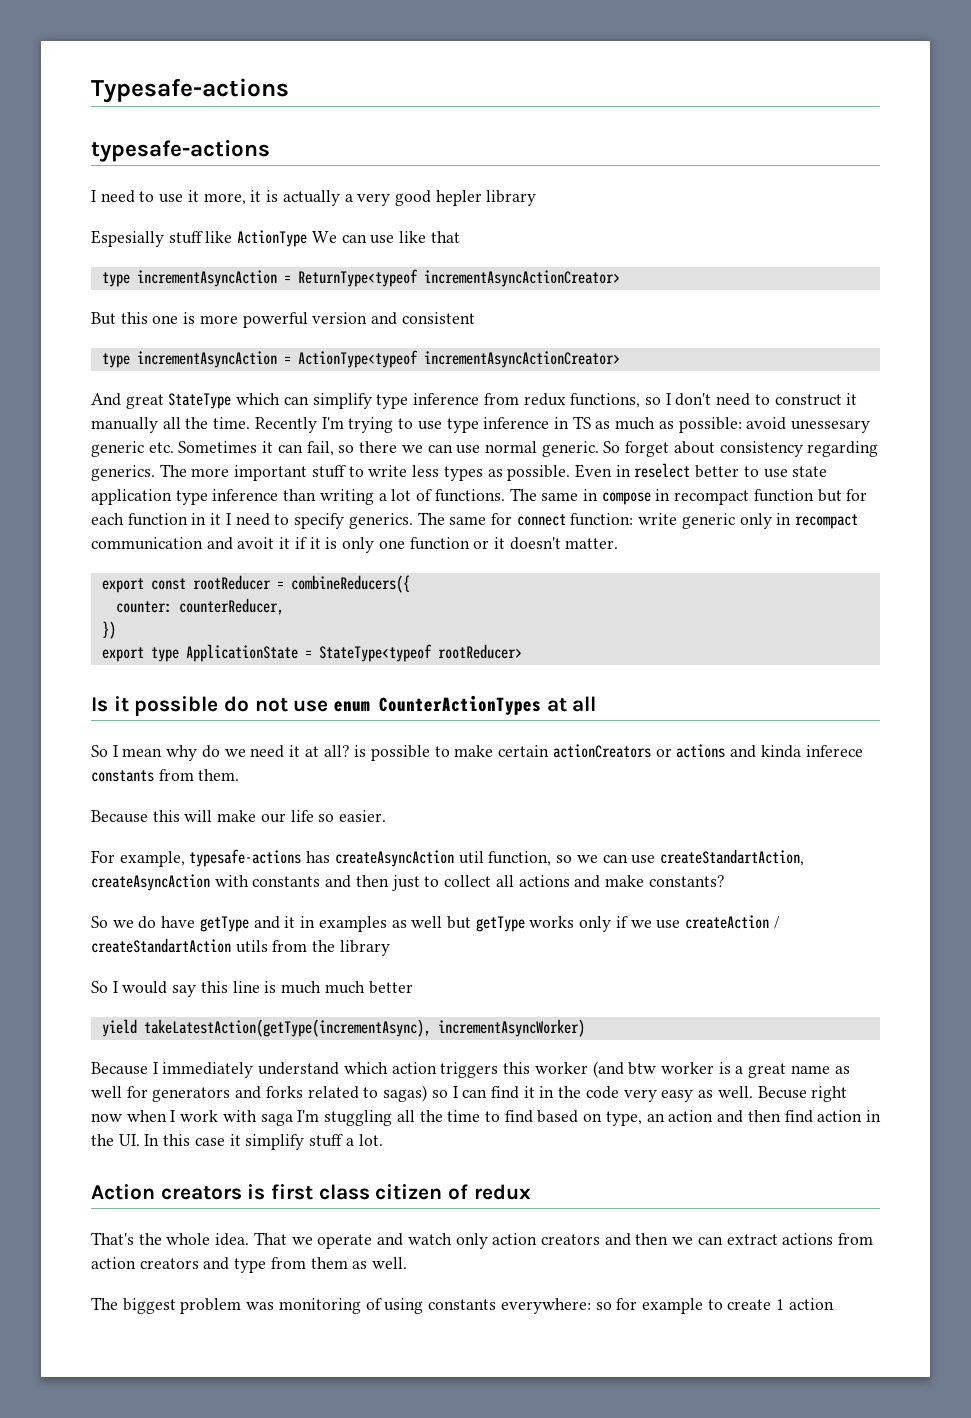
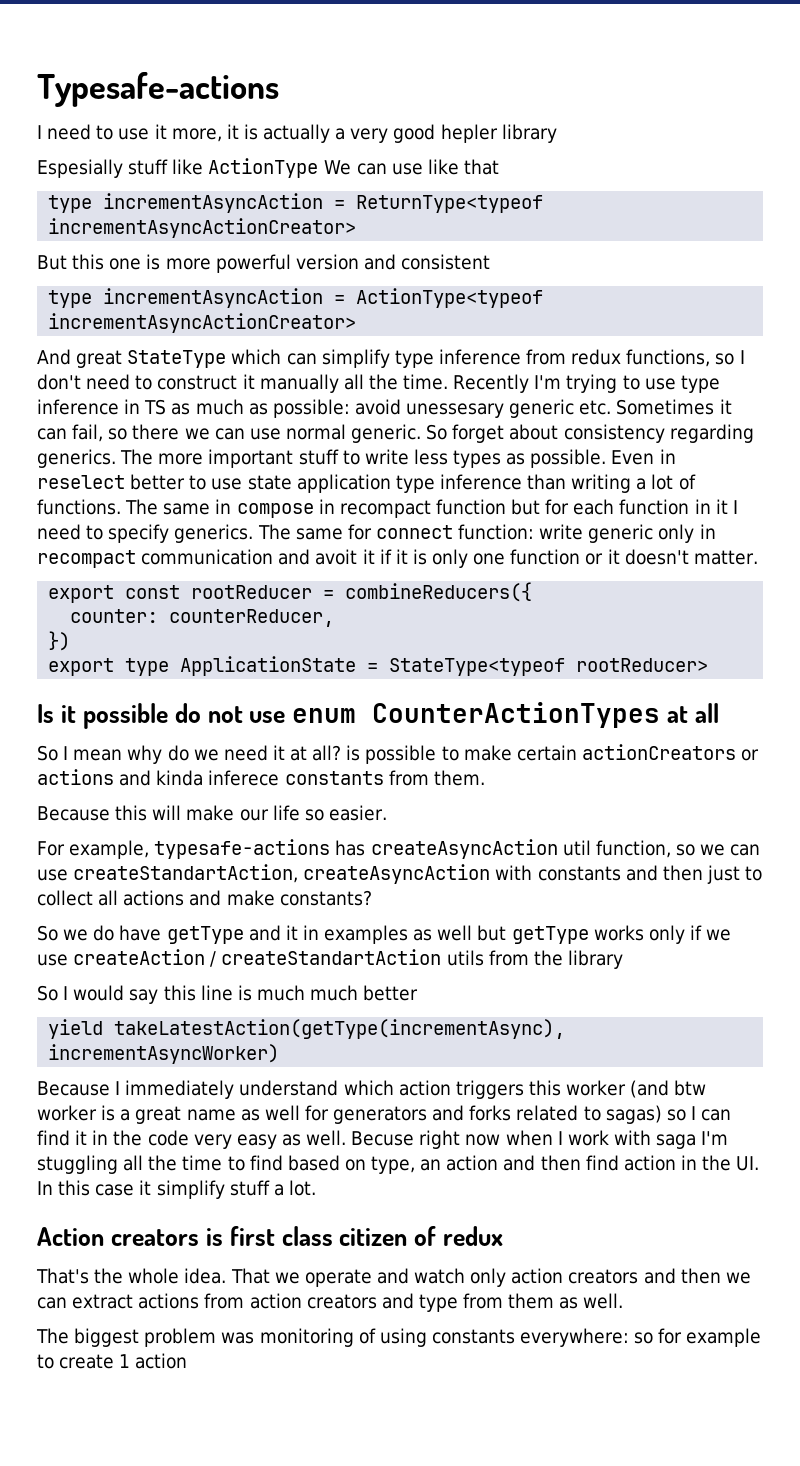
[91,140,270,162] // typesafe-actions -> (279, 89) none

